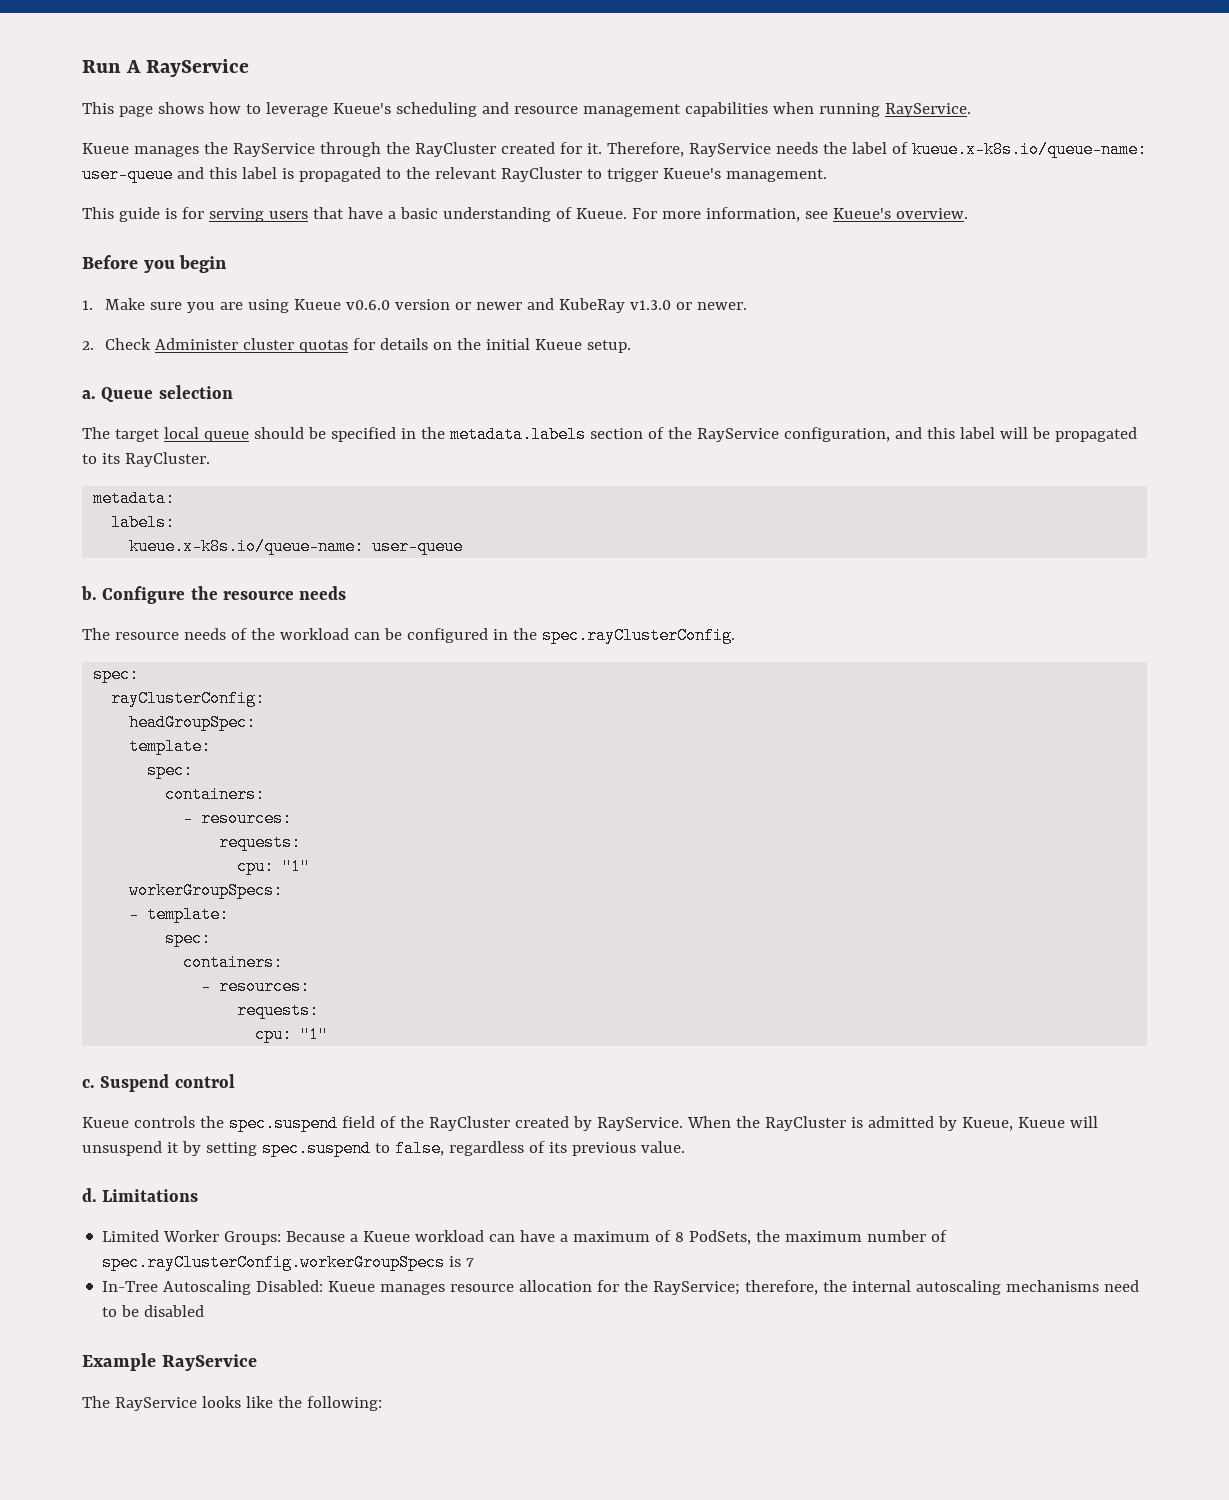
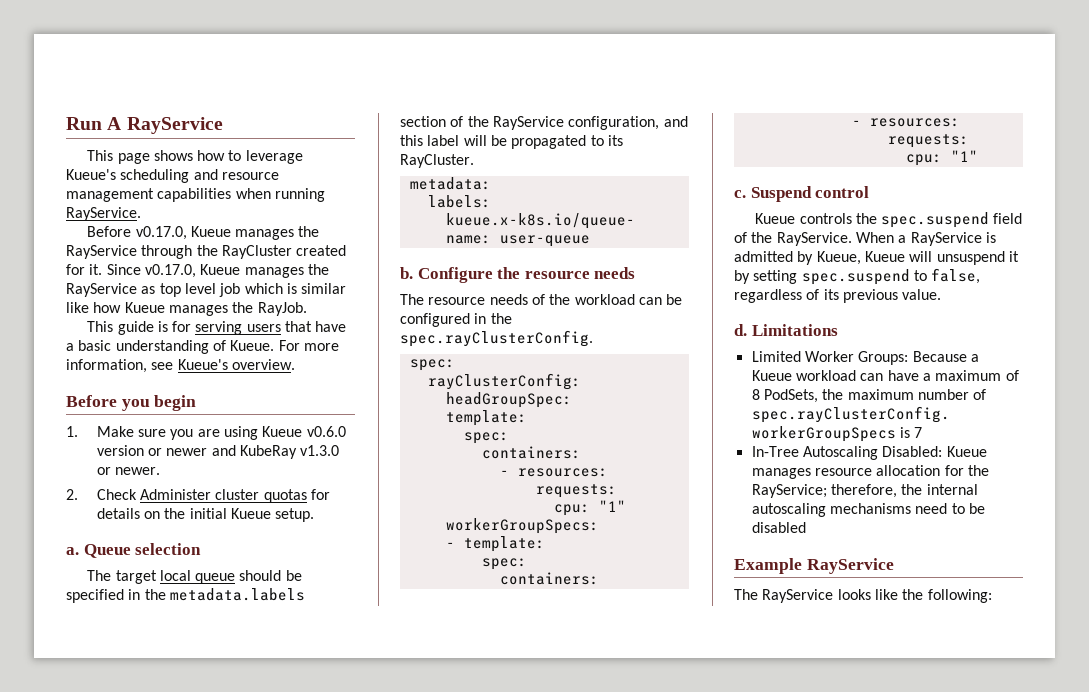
(971, 110) none -> [87,226,187,240] Before v0.17.0,
[606,141,1147,158] [82,166,827,183] Therefore, RayService needs the label of kueue.x-k8s.io/queue-name: user-queue and this label is propagated to the relevant RayCluster to trigger Kueue's management. -> [106,264,329,278] [66,283,347,297] [66,302,307,316] Since v0.17.0, Kueue manages the RayService as top level job which is similar like how Kueue manages the RayJob.
[428,1116,846,1131] RayCluster created by RayService. When the RayCluster -> [776,232,982,246] RayService. When a RayService

